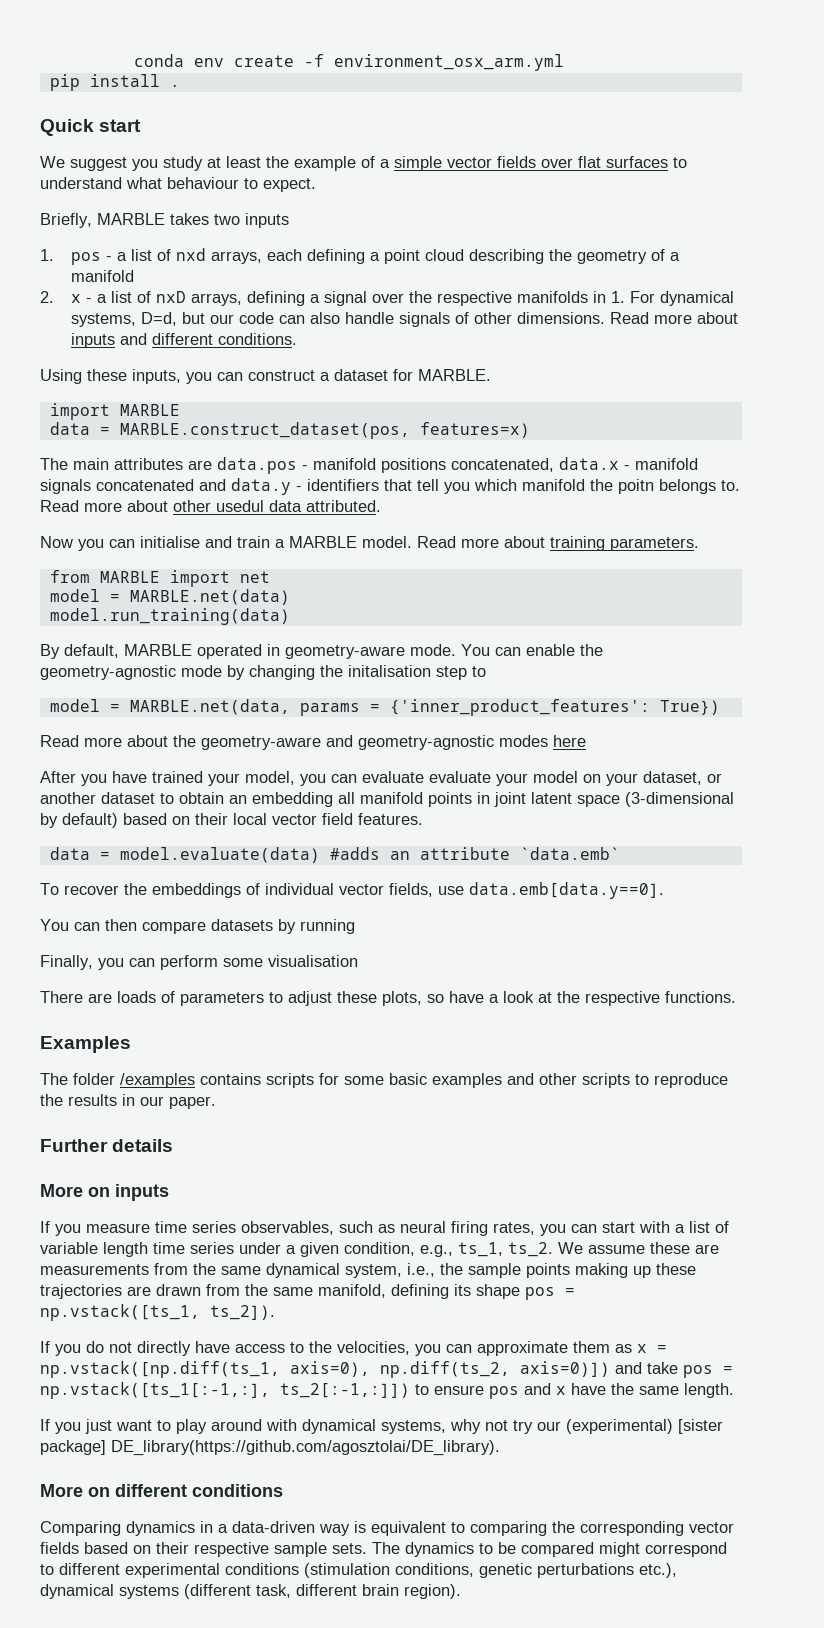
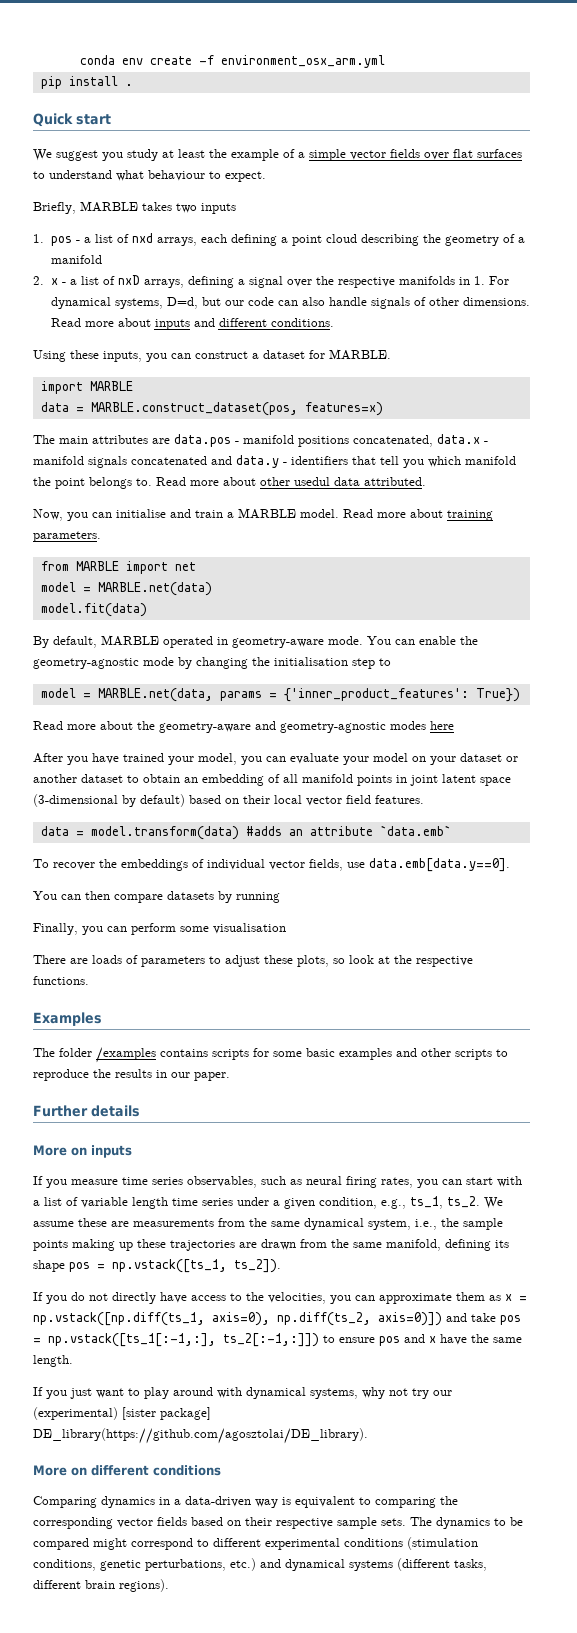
[618,479,654,494] poitn -> [55,478,85,489] point
[40,536,73,548] Now -> [33,509,63,521] Now,
[49,608,290,625] model.run_training(data) -> [40,603,147,617] model.fit(data)
[348,665,431,677] initalisation -> [274,657,348,666] initialisation
[429,771,491,783] evaluate -> (339, 758) none
[643,771,702,785] dataset, -> [460,753,502,762] dataset
(333, 799) none -> [268,774,280,783] of
[119,847,320,863] model.evaluate(data) -> [90,826,239,840] model.transform(data)
[449,991,499,1003] have a -> (345, 961) none
[537,1563,677,1578] perturbations etc.), -> [145,1558,281,1571] perturbations, etc.) and
[256,1584,291,1598] task, -> [454,1559,487,1571] tasks,
[404,1584,461,1599] region). -> [119,1579,169,1592] regions).

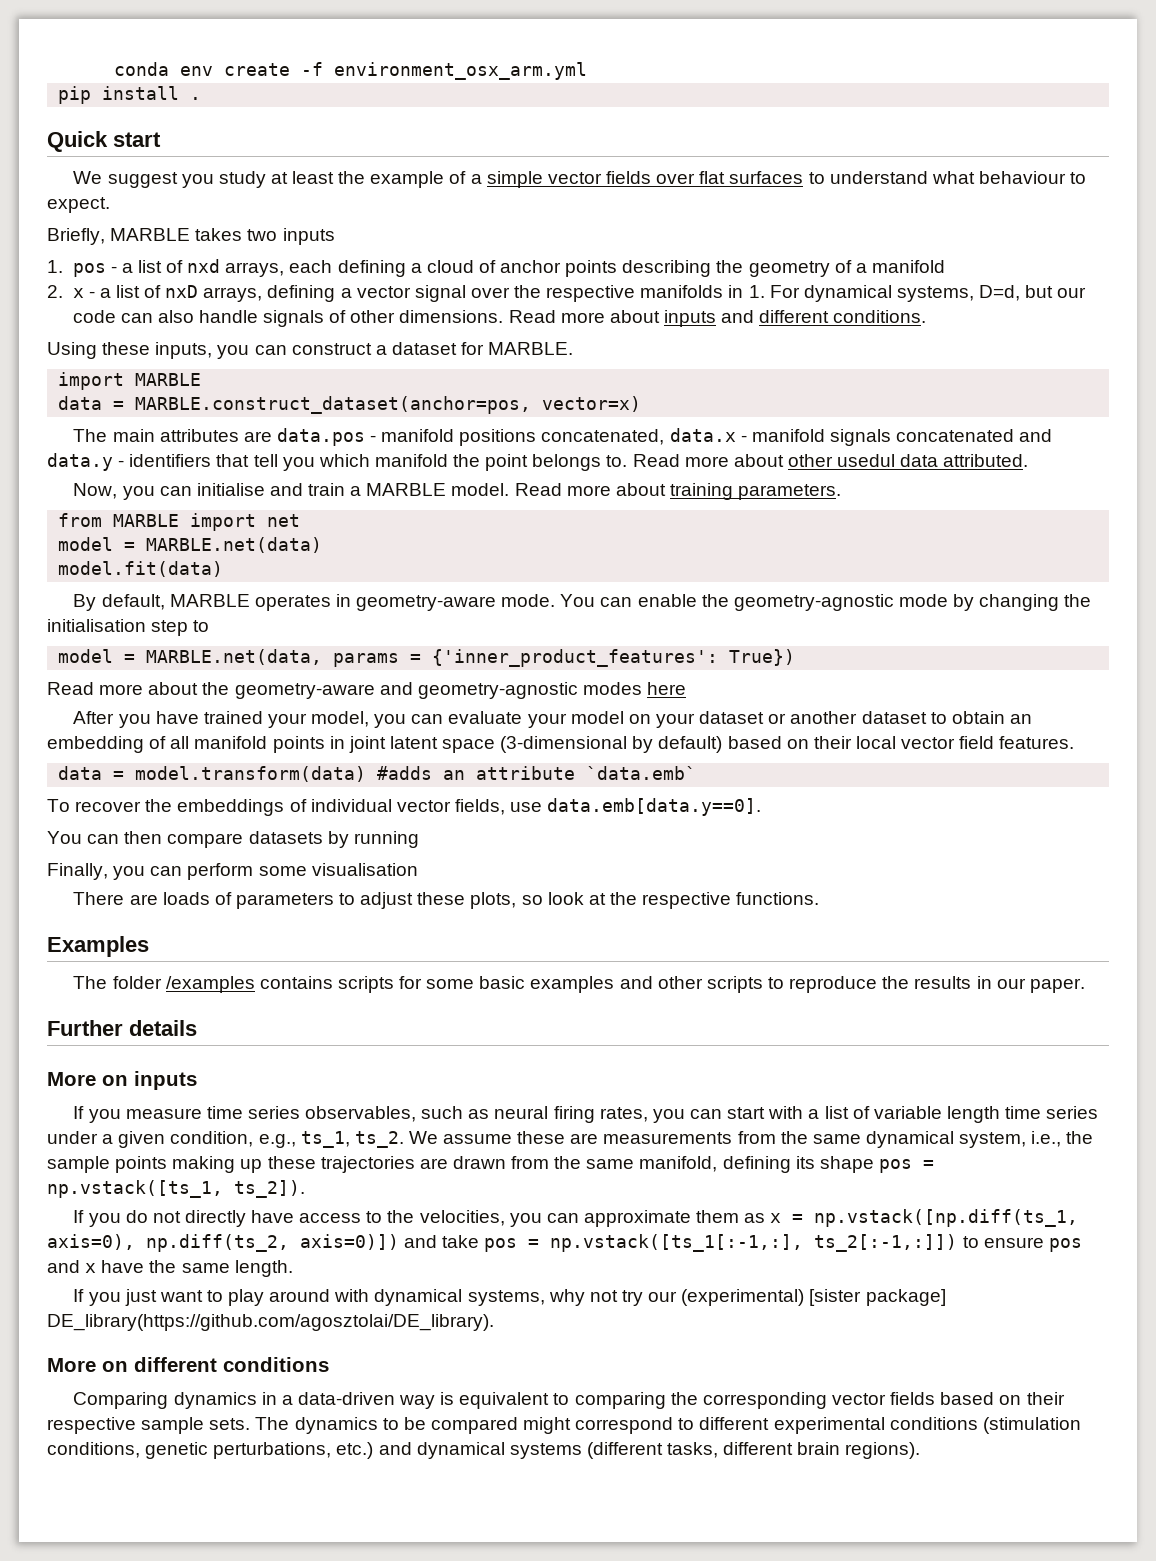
[291,234,357,246] point cloud -> [426,260,618,277] cloud of anchor points
(245, 282) none -> [356,286,411,298] vector
[90,402,383,416] MARBLE.construct_dataset(pos, features=x) -> [135,396,642,414] MARBLE.construct_dataset(anchor=pos, vector=x)
[163,636,213,648] operated -> [254,595,331,611] operates

